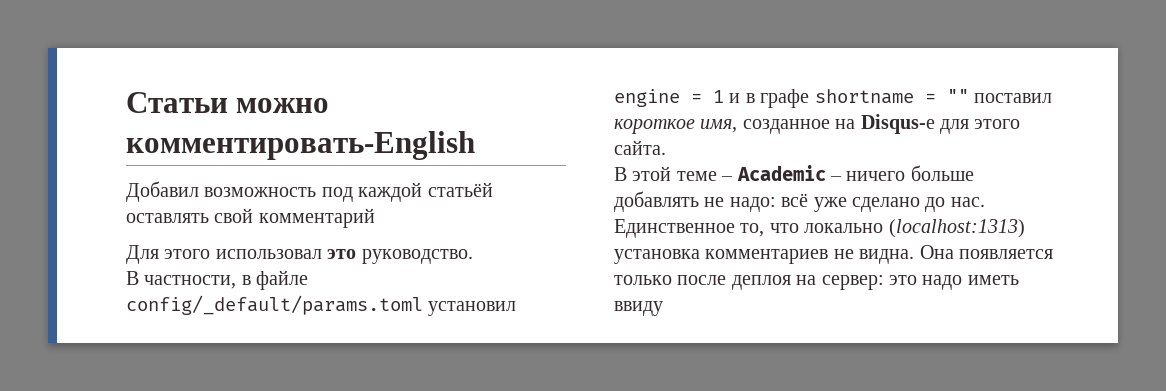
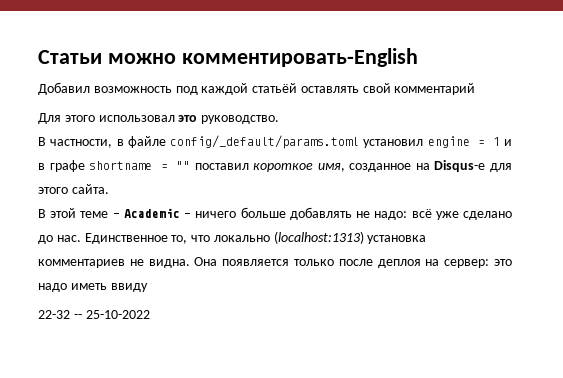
(663, 308) none -> [38,310,150,319] // 22-32 -- 25-10-2022

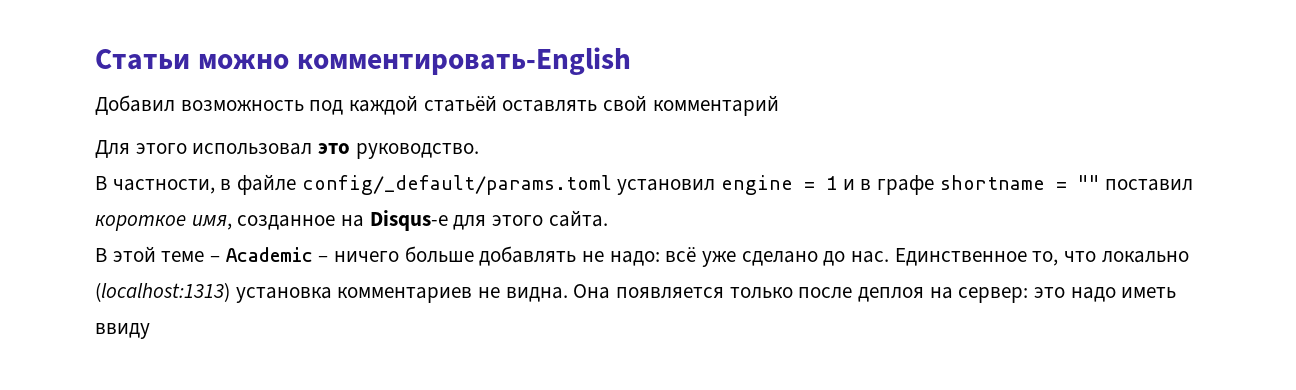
[38,310,150,319] // 22-32 -- 25-10-2022 -> (150, 331) none

